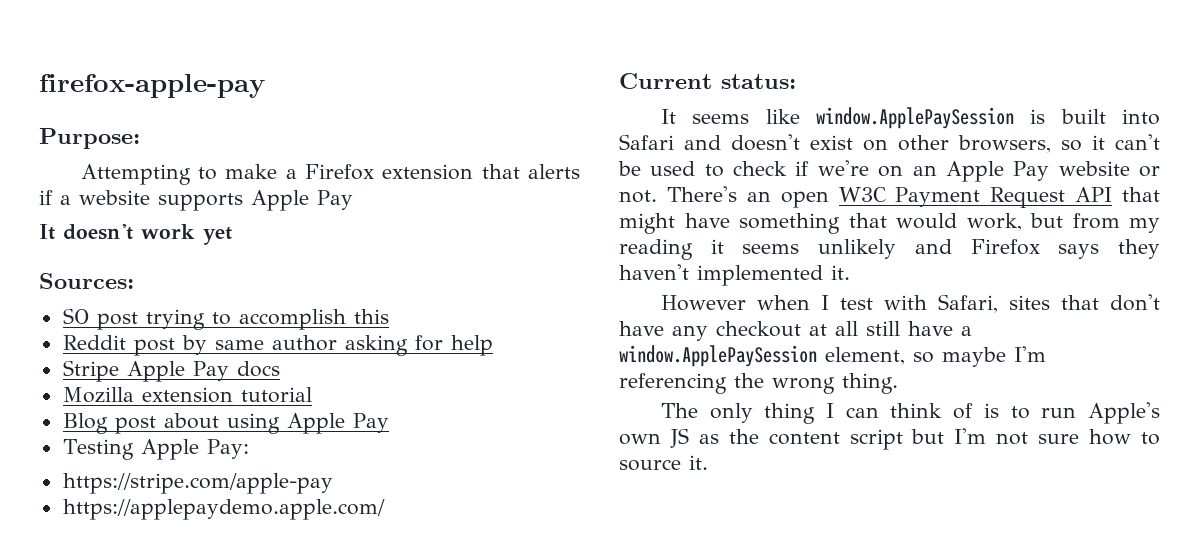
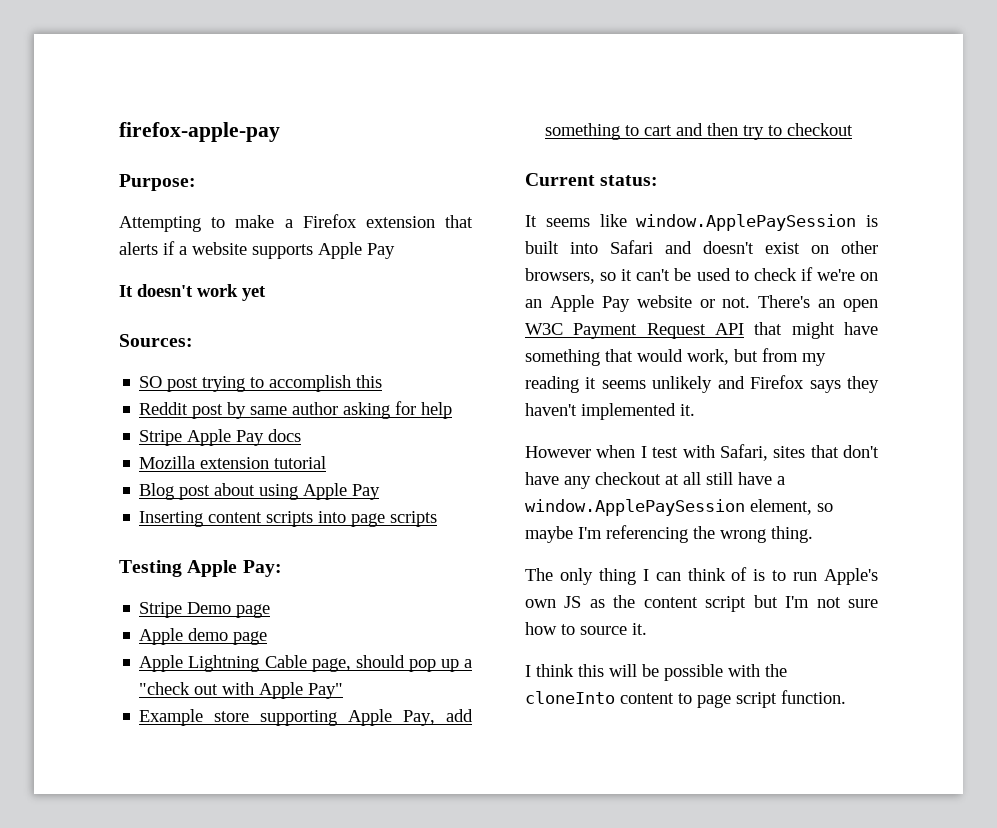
[62,439,249,460] [62,473,333,494] [62,499,385,520] Testing Apple Pay: // https://stripe.com/apple-pay // https://applepaydemo.apple.com/ -> [139,511,438,527] [119,560,282,577] [139,602,271,618] [139,628,268,645] [139,655,472,672] [139,682,344,699] [139,709,473,726] [545,123,854,140] Inserting content scripts into page scripts // Testing Apple Pay: // Stripe Demo page // Apple demo page // Apple Lightning Cable page, should pop up a "check out with Apple Pay" // Example store supporting Apple Pay, add something to cart and then try to checkout
(708, 462) none -> [525,664,787,681] [525,690,846,708] // I think this will be possible with the cloneInto content to page script function.

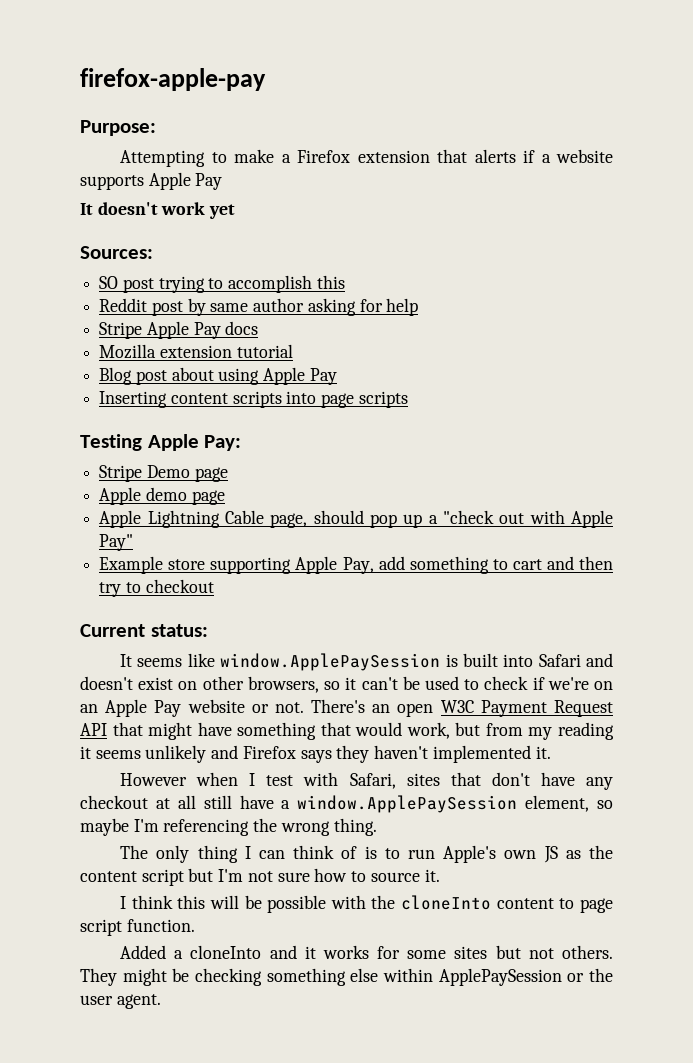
(846, 697) none -> [120,945,613,959] [80,968,613,986] [80,994,161,1009] // Added a cloneInto and it works for some sites but not others. They might be checking something else within ApplePaySession or the user agent.

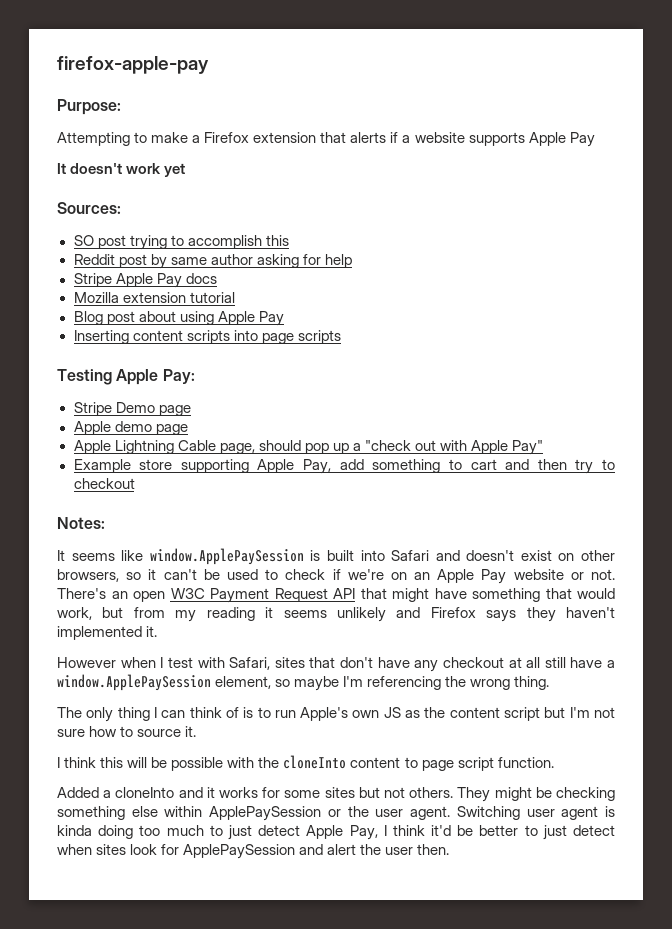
[80,624,208,637] Current status: -> [57,517,105,529] Notes:
(161, 1001) none -> [456,806,616,820] [57,825,615,840] [57,844,450,859] Switching user agent is kinda doing too much to just detect Apple Pay, I think it'd be better to just detect when sites look for ApplePaySession and alert the user then.

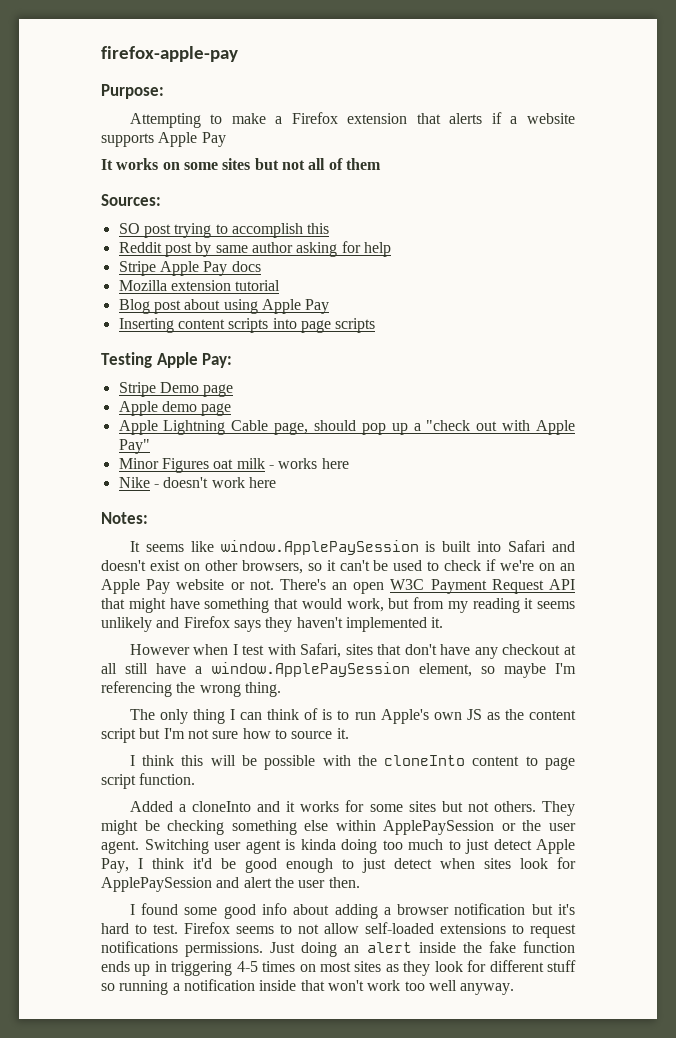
[70,163,186,177] doesn't work yet -> [116,158,381,170] works on some sites but not all of them
[73,459,615,474] [73,478,135,489] Example store supporting Apple Pay, add something to cart and then try to checkout -> [118,458,349,473] [118,477,276,488] Minor Figures oat milk - works here // Nike - doesn't work here
[479,825,519,836] better -> [245,858,333,873] good enough
(450, 849) none -> [129,903,576,919] [101,922,576,938] [101,941,575,957] [101,960,576,976] [101,979,515,995] // I found some good info about adding a browser notification but it's hard to test. Firefox seems to not allow self-loaded extensions to request notifications permissions. Just doing an alert inside the fake function ends up in triggering 4-5 times on most sites as they look for different stuff so running a notification inside that won't work too well anyway.

